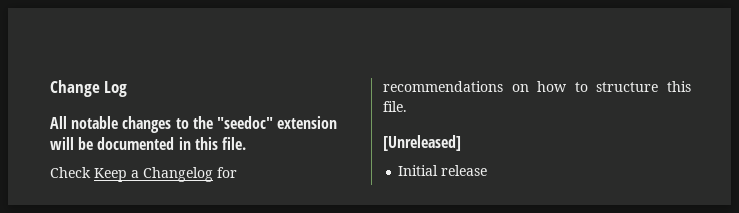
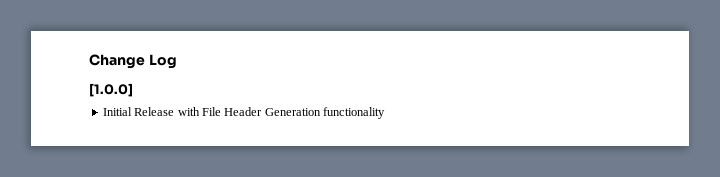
[50,116,338,133] [50,137,246,150] [50,167,237,182] [383,81,691,92] [383,101,407,112] [383,135,461,151] [398,165,488,176] All notable changes to the "seedoc" extension will be documented in this file. // Check Keep a Changelog for recommendations on how to structure this file. // [Unreleased] // Initial release -> [89,83,133,97] [102,107,385,119] [1.0.0] // Initial Release with File Header Generation functionality

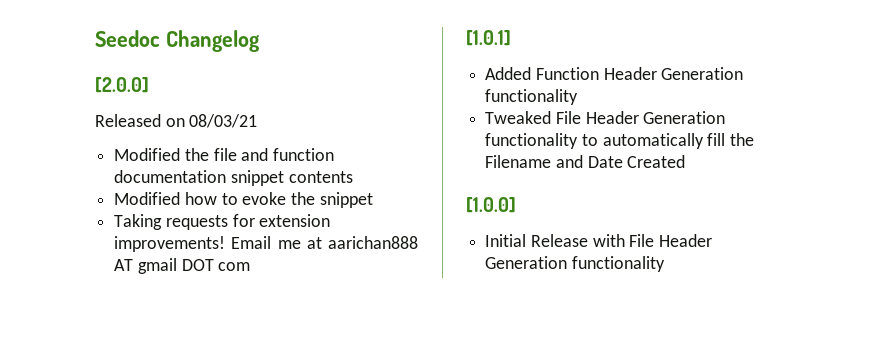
[89,54,177,69] Change Log -> [95,30,260,52] [95,77,149,93] [95,114,258,128] [114,148,335,161] [114,170,353,186] [114,192,373,208] [114,214,331,230] [114,236,418,252] [114,258,251,274] [466,30,511,46] [485,67,744,80] [485,89,579,105] [485,111,726,124] [485,133,755,149] [485,155,686,168] Seedoc Changelog // [2.0.0] // Released on 08/03/21 // Modified the file and function documentation snippet contents // Modified how to evoke the snippet // Taking requests for extension improvements! Email me at aarichan888 AT gmail DOT com // [1.0.1] // Added Function Header Generation functionality // Tweaked File Header Generation functionality to automatically fill the Filename and Date Created

